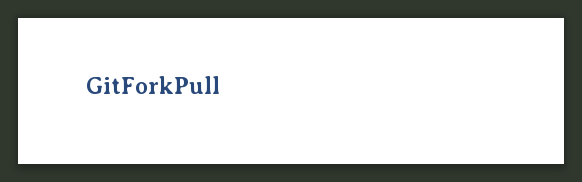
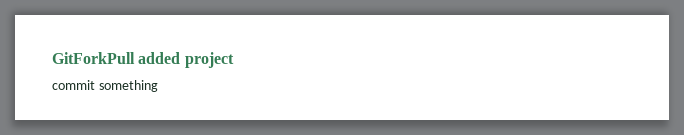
(220, 85) none -> [138,52,234,68] [52,80,158,92] added project // commit something

